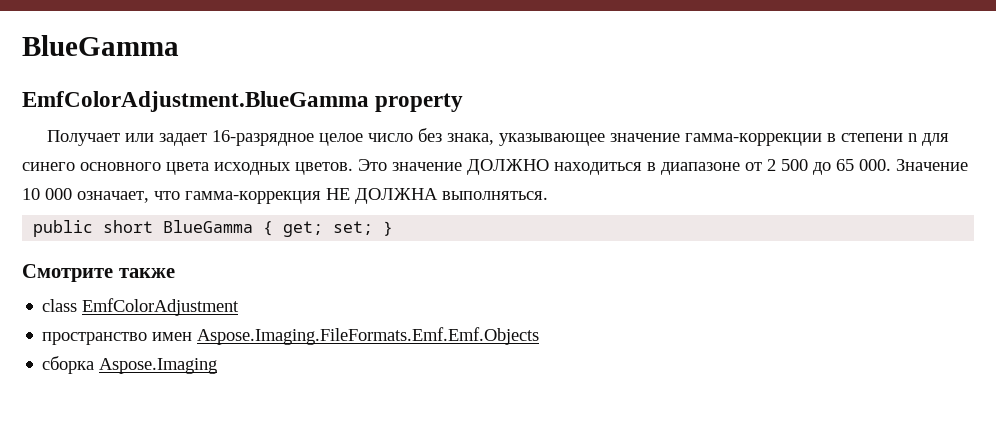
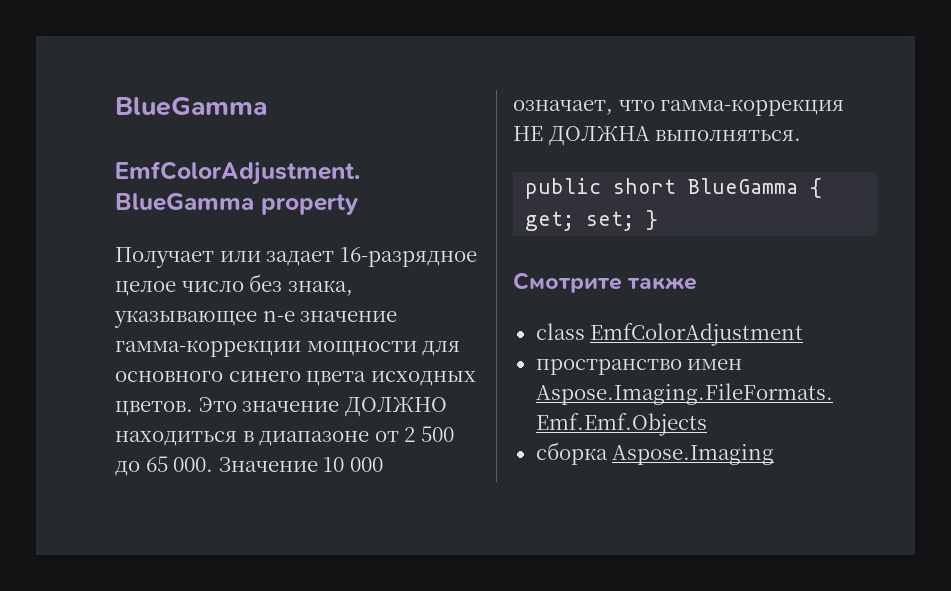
(605, 139) none -> [262,310,295,322] n-е
[826,133,949,146] [22,162,161,171] в степени n для синего основного -> [306,341,461,356] [115,371,301,382] мощности для основного синего

